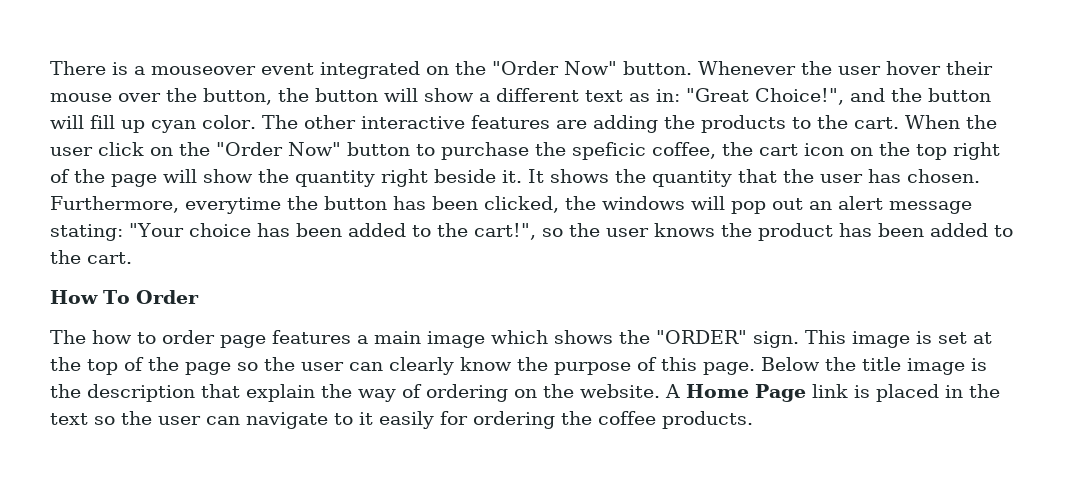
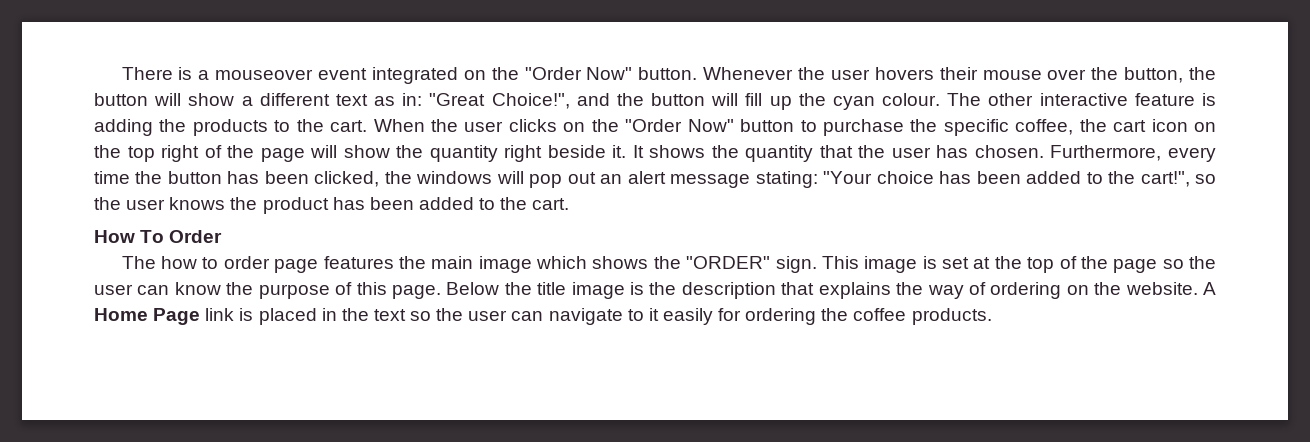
[886,61,941,75] hover -> [874,67,934,80] hovers
[151,115,256,133] cyan color. -> [798,93,941,110] the cyan colour.
[470,115,587,129] features are -> [1134,93,1216,106] feature is
[98,142,144,156] click -> [508,119,557,132] clicks
[572,142,646,160] speficic -> [943,119,1009,136] specific
[185,197,281,214] everytime -> [1167,147,1216,162] [94,171,130,184] every time
[357,335,368,344] a -> [398,256,426,269] the
[389,357,454,375] clearly -> (170, 290) none
[246,384,315,402] explain -> [818,282,891,299] explains

